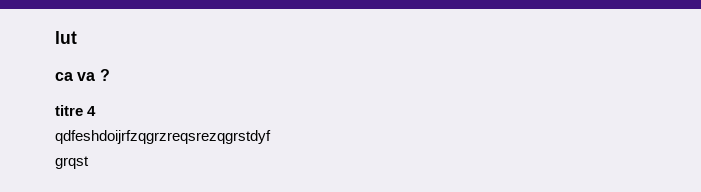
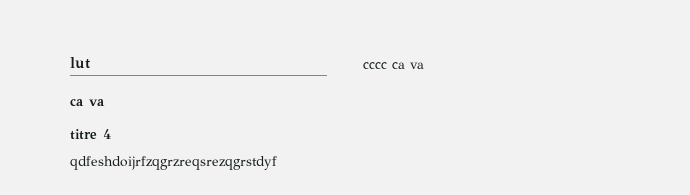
[99,69,110,81] ? -> (105, 102) none
[55,156,89,169] grqst -> [363,62,424,69] cccc ca va

